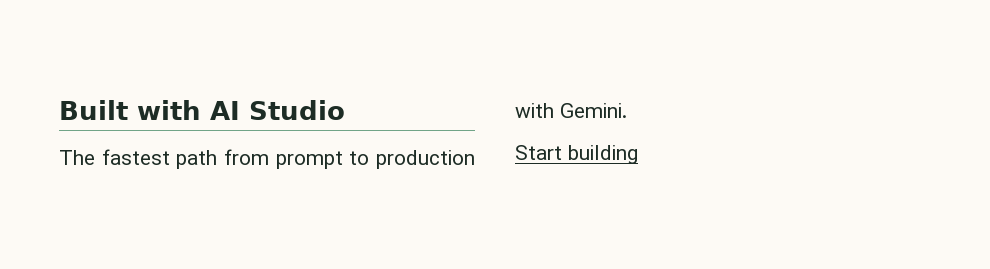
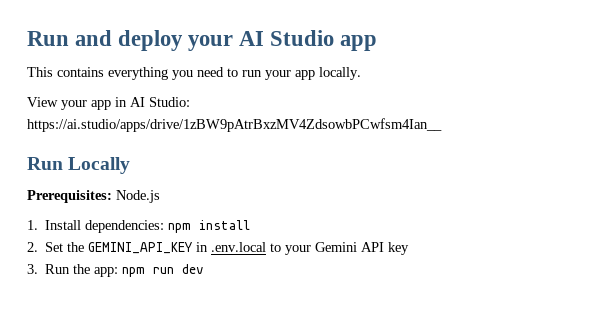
[59,100,345,120] [59,149,475,169] [515,103,627,118] [515,145,638,164] Built with AI Studio // The fastest path from prompt to production with Gemini. // Start building -> [27,30,378,51] [27,67,361,80] [27,97,190,110] [27,118,442,132] [27,157,131,174] [27,190,160,203] [27,220,251,233] [27,242,410,255] [27,264,205,277] Run and deploy your AI Studio app // This contains everything you need to run your app locally. // View your app in AI Studio: https://ai.studio/apps/drive/1zBW9pAtrBxzMV4ZdsowbPCwfsm4Ian__ // Run Locally // Prerequisites: Node.js // 1. Install dependencies: npm install // 2. Set the GEMINI_API_KEY in .env.local to your Gemini API key // 3. Run the app: npm run dev

